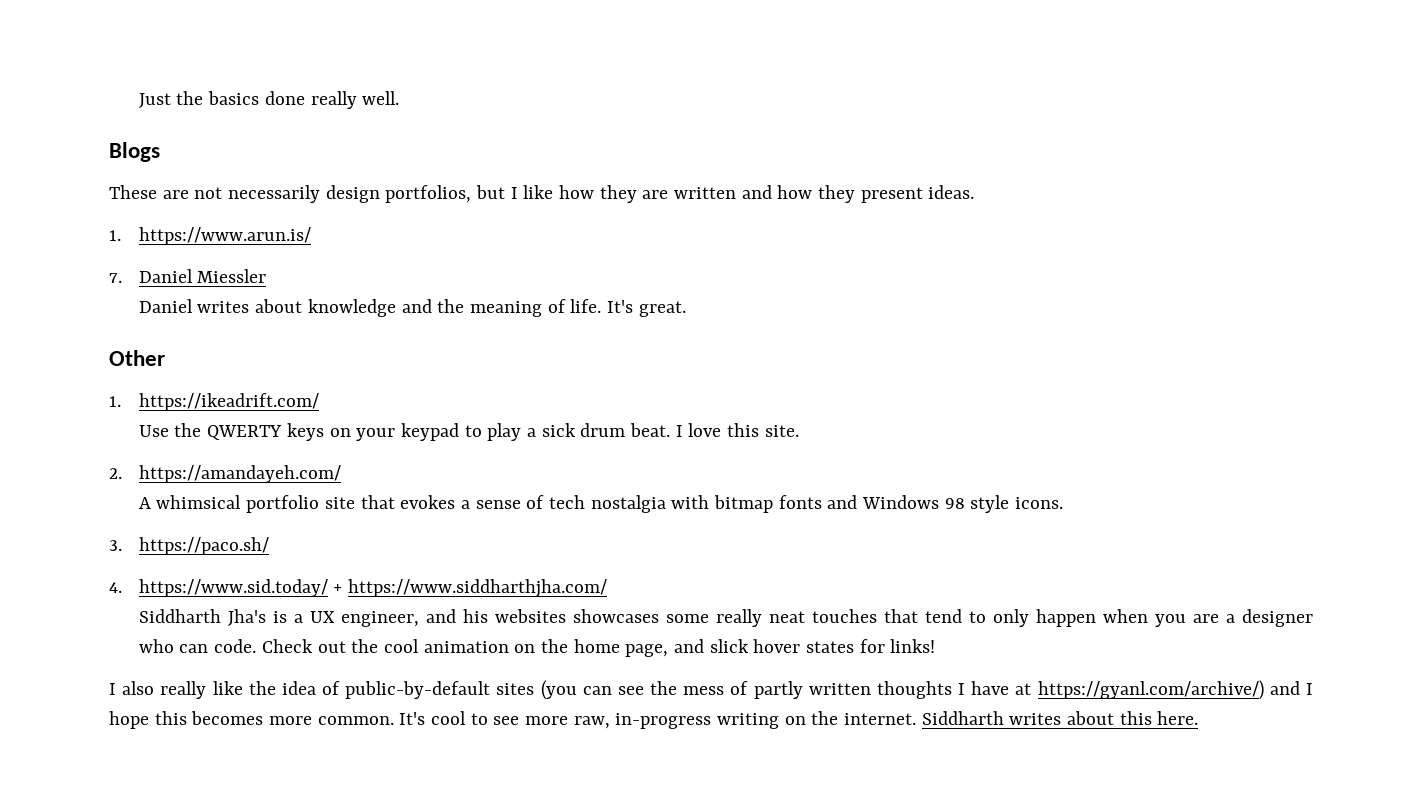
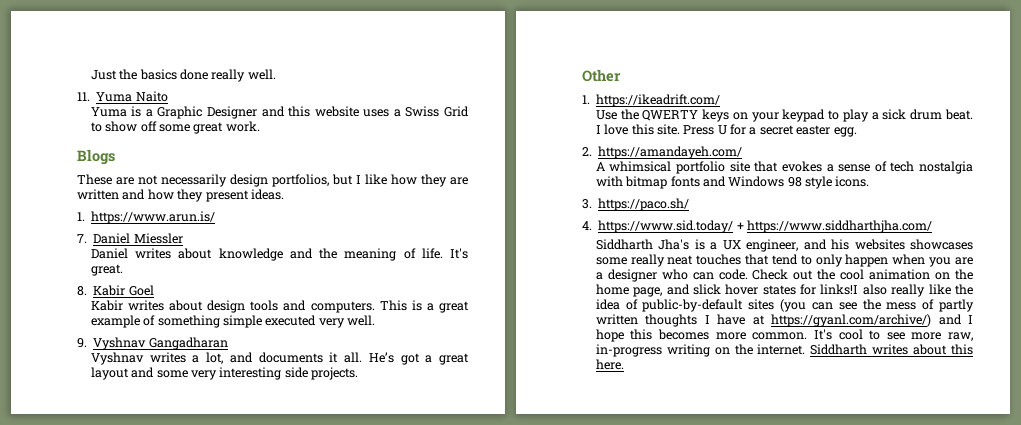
(400, 98) none -> [77,91,168,102] [90,106,469,119] [90,121,260,134] // 11. Yuma Naito // Yuma is a Graphic Designer and this website uses a Swiss Grid to show off some great work.
(686, 309) none -> [77,285,154,296] [90,300,469,313] [90,315,376,328] [77,337,228,350] [90,352,469,365] [90,367,359,380] // 8. Kabir Goel // Kabir writes about design tools and computers. This is a great example of something simple executed very well. // 9. Vyshnav Gangadharan // Vyshnav writes a lot, and documents it all. He’s got a great layout and some very interesting side projects.
(799, 431) none -> [683,124,857,137] Press U for a secret easter egg.
[890,639,936,653] [109,683,116,695] links! // I -> [820,284,859,295] links!I

